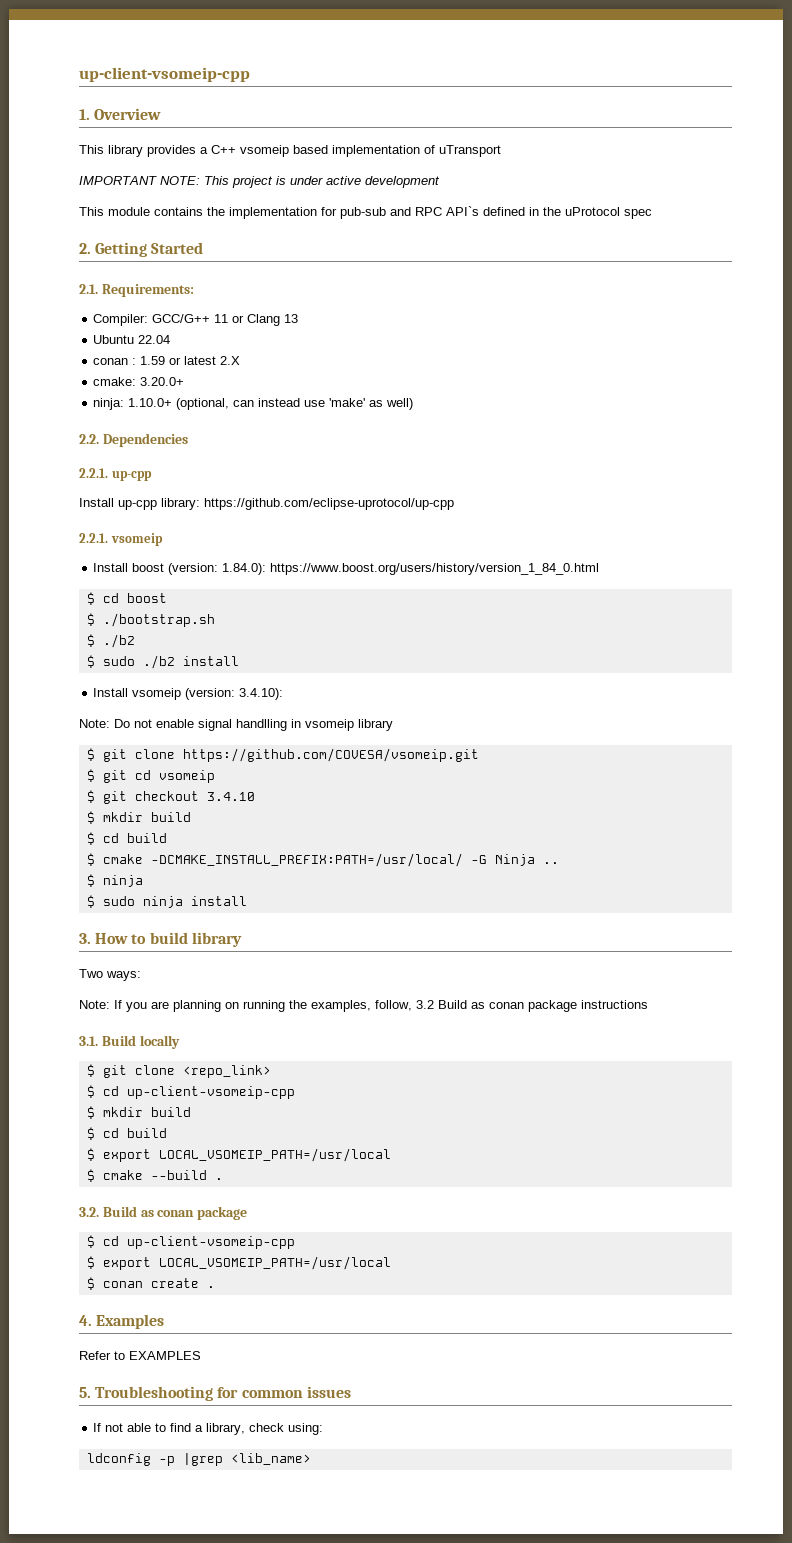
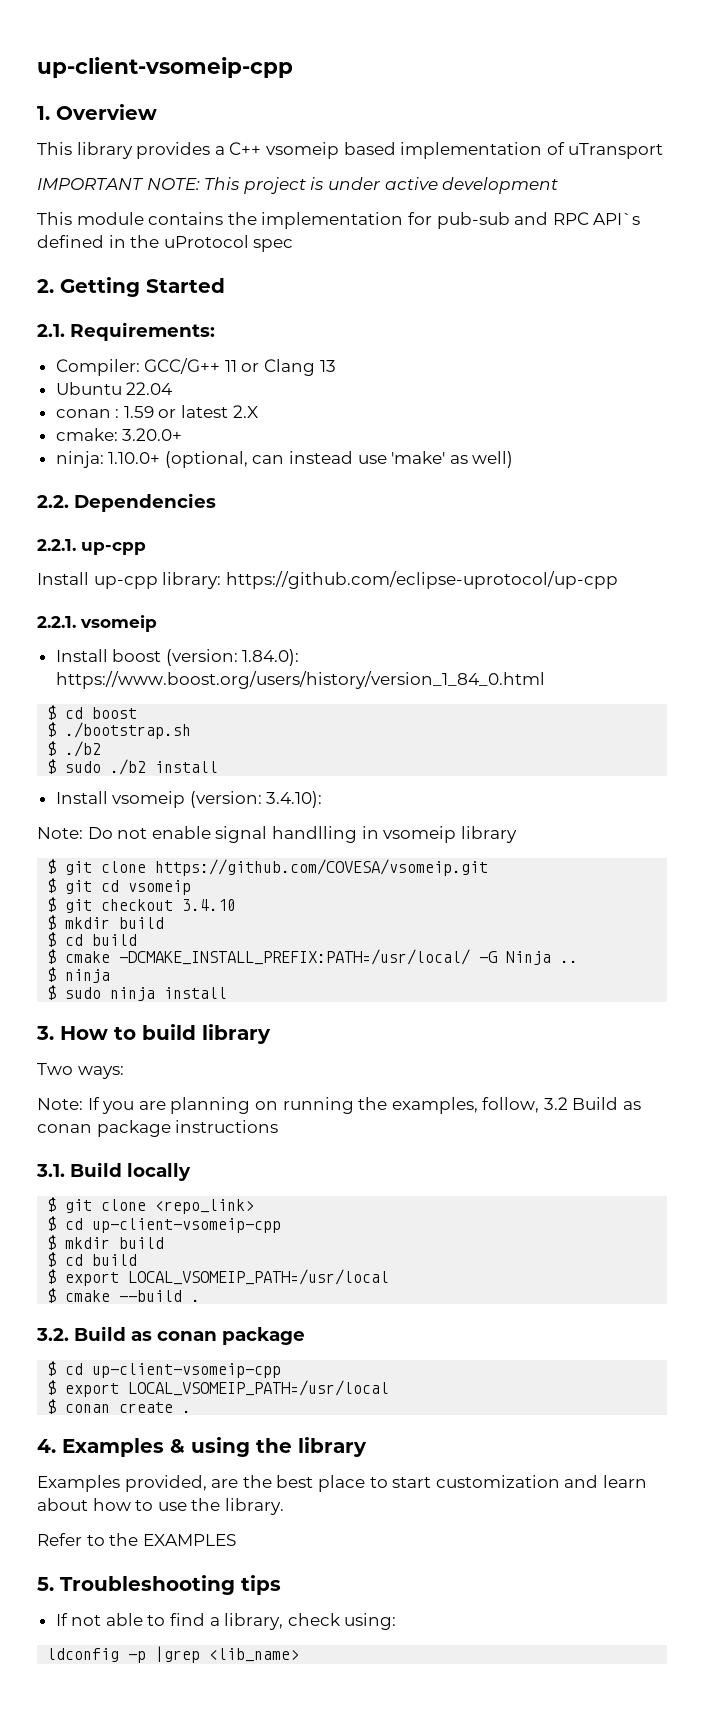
(165, 1321) none -> [170,1437,367,1457] [37,1475,647,1492] [37,1498,284,1515] & using the library // Examples provided, are the best place to start customization and learn about how to use the library.
(125, 1355) none -> [109,1533,139,1546] the
[217,1386,351,1398] for common issues -> [241,1575,281,1595] tips

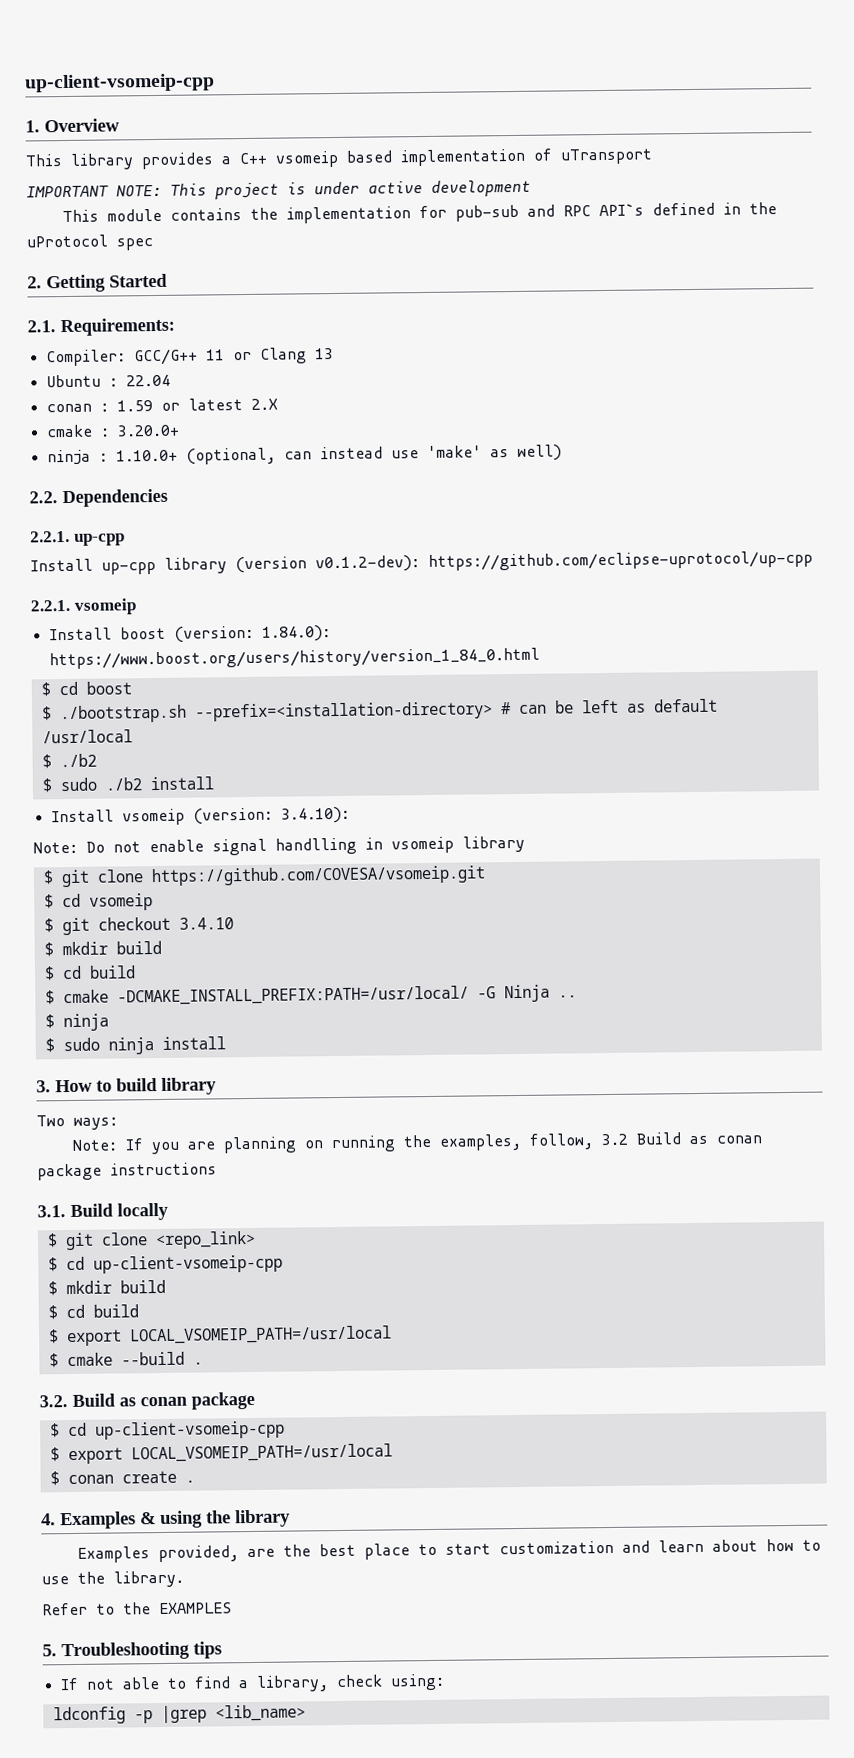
(122, 388) none -> [108,378,118,387] :
[55,428,118,441] cmake: -> [45,424,110,438] cmake :
[55,451,104,468] ninja: -> [46,449,108,466] ninja :
[162,572,222,589] library: -> [164,555,420,574] library (version v0.1.2-dev):
(192, 730) none -> [194,698,718,722] [41,729,133,744] --prefix=<installation-directory> # can be left as default /usr/local
[65,880,93,894] git -> (54, 901) none

